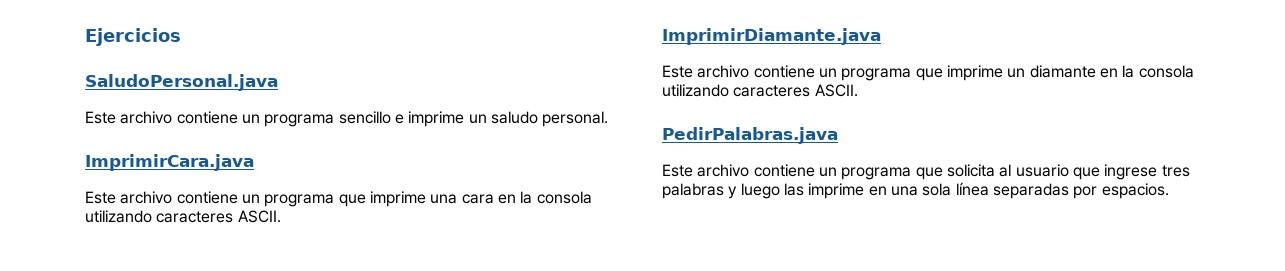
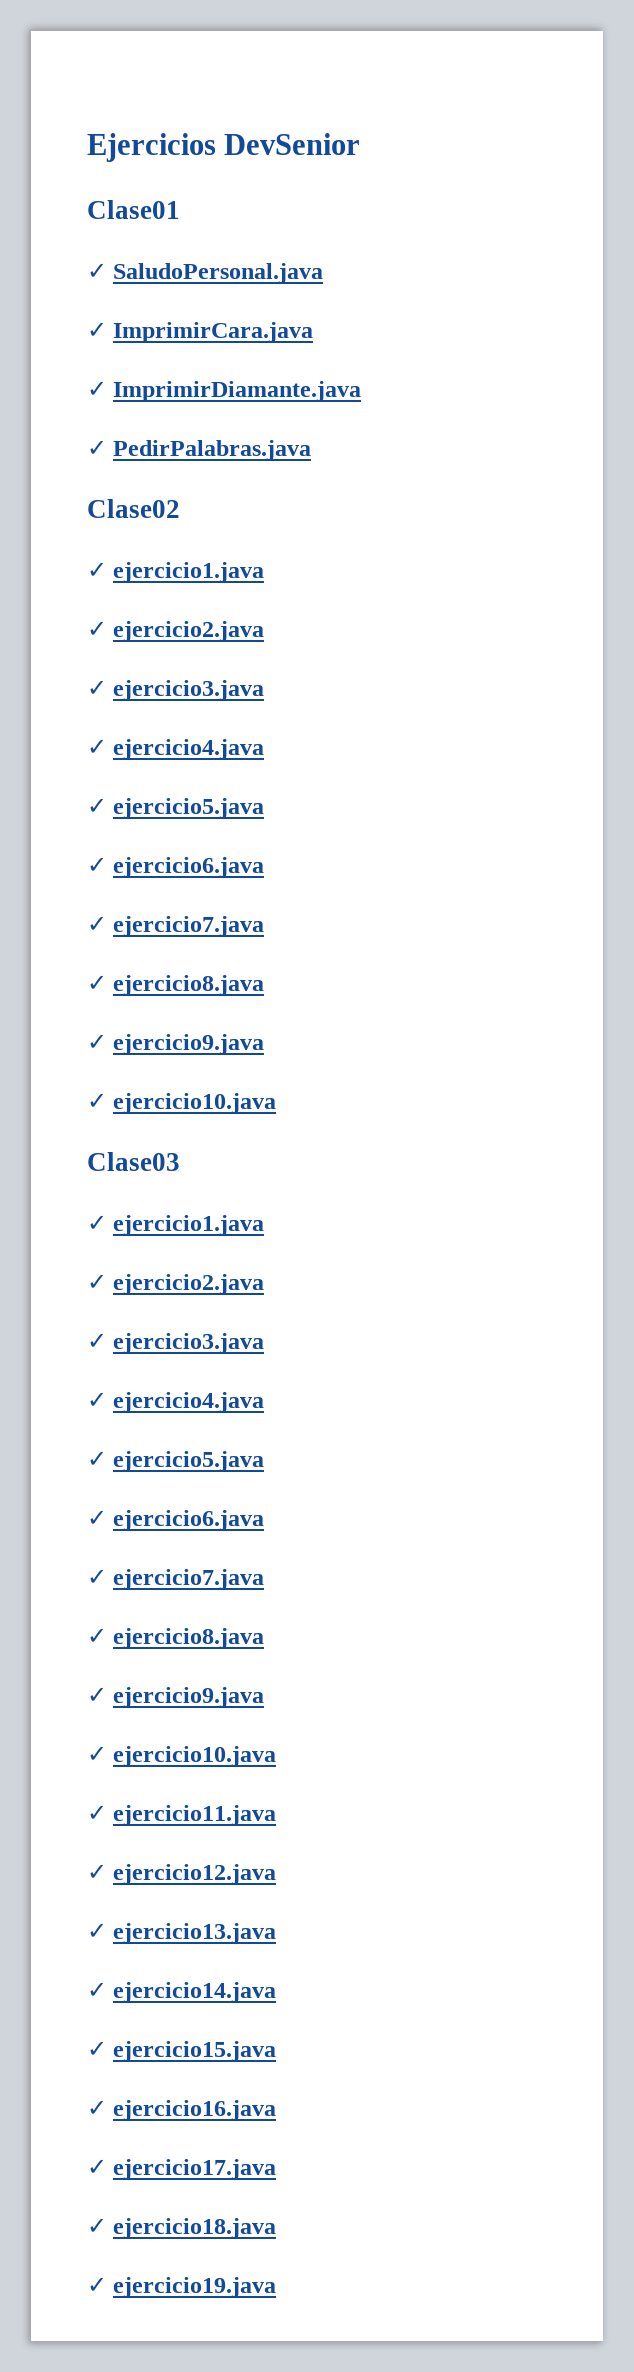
[85,74,278,91] [85,111,609,127] [85,154,254,171] [85,191,592,207] [85,210,281,223] [662,28,881,45] [662,65,1194,81] [662,84,858,97] [662,127,838,144] [662,164,1190,180] [662,182,1169,199] // SaludoPersonal.java // Este archivo contiene un programa sencillo e imprime un saludo personal. // ImprimirCara.java // Este archivo contiene un programa que imprime una cara en la consola utilizando caracteres ASCII. // ImprimirDiamante.java // Este archivo contiene un programa que imprime un diamante en la consola utilizando caracteres ASCII. // PedirPalabras.java // Este archivo contiene un programa que solicita al usuario que ingrese tres palabras y luego las imprime en una sola línea separadas por espacios. -> [224,133,361,155] [87,200,180,219] [87,263,324,284] [87,322,314,343] [87,381,362,402] [87,440,312,461] [87,499,180,518] [87,562,265,583] [87,621,265,642] [87,680,265,701] [87,739,265,760] [87,798,265,819] [87,857,265,878] [87,916,265,937] [87,975,265,996] [87,1034,265,1055] [87,1093,277,1114] [87,1152,180,1171] [87,1215,265,1236] [87,1274,265,1295] [87,1333,265,1354] [87,1392,265,1413] [87,1451,265,1472] [87,1510,265,1531] [87,1569,265,1590] [87,1628,265,1649] [87,1687,265,1708] [87,1746,277,1767] [87,1805,277,1826] [87,1864,277,1885] [87,1923,277,1944] [87,1982,277,2003] [87,2041,277,2062] [87,2100,277,2121] [87,2159,277,2180] [87,2218,277,2239] [87,2277,277,2298] DevSenior // Clase01 // ✓ SaludoPersonal.java // ✓ ImprimirCara.java // ✓ ImprimirDiamante.java // ✓ PedirPalabras.java // Clase02 // ✓ ejercicio1.java // ✓ ejercicio2.java // ✓ ejercicio3.java // ✓ ejercicio4.java // ✓ ejercicio5.java // ✓ ejercicio6.java // ✓ ejercicio7.java // ✓ ejercicio8.java // ✓ ejercicio9.java // ✓ ejercicio10.java // Clase03 // ✓ ejercicio1.java // ✓ ejercicio2.java // ✓ ejercicio3.java // ✓ ejercicio4.java // ✓ ejercicio5.java // ✓ ejercicio6.java // ✓ ejercicio7.java // ✓ ejercicio8.java // ✓ ejercicio9.java // ✓ ejercicio10.java // ✓ ejercicio11.java // ✓ ejercicio12.java // ✓ ejercicio13.java // ✓ ejercicio14.java // ✓ ejercicio15.java // ✓ ejercicio16.java // ✓ ejercicio17.java // ✓ ejercicio18.java // ✓ ejercicio19.java

